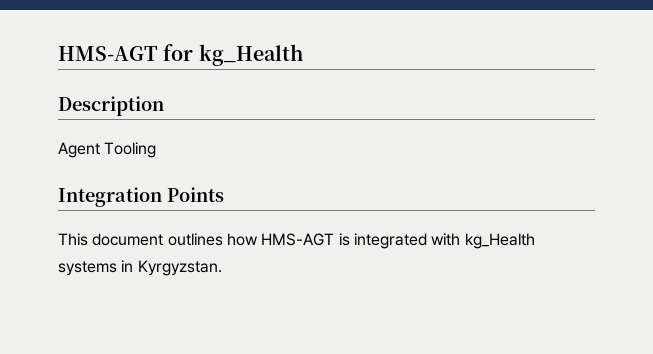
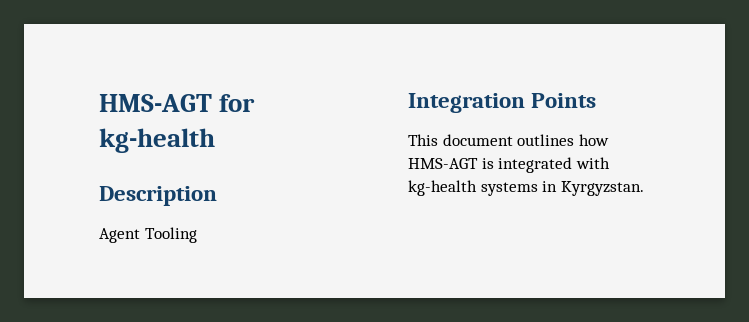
[198,44,303,66] kg_Health -> [99,128,215,153] kg-health
[464,233,535,249] kg_Health -> [408,180,477,196] kg-health

